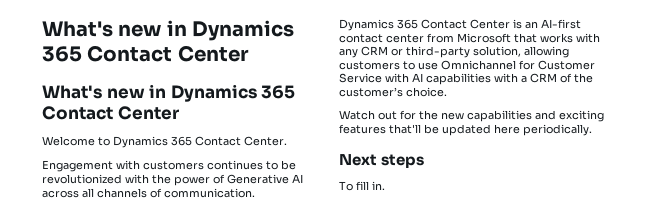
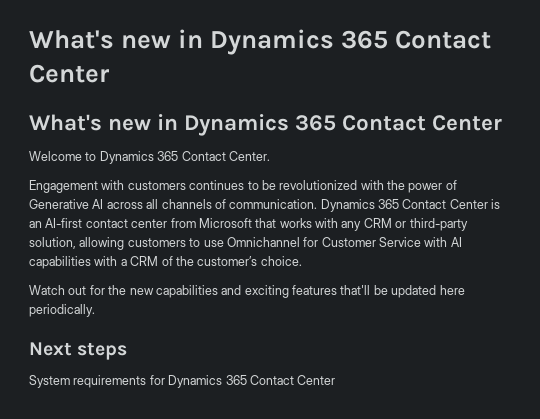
[339,181,385,191] To fill in. -> [29,375,336,388] System requirements for Dynamics 365 Contact Center

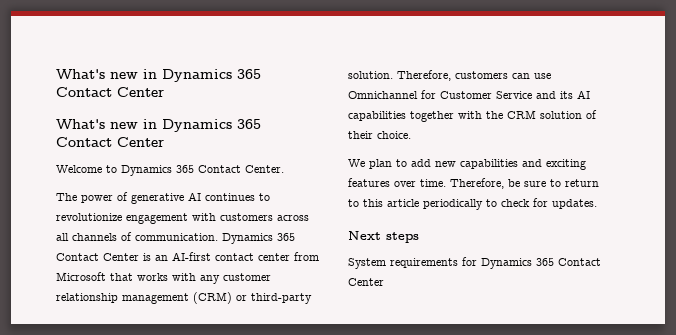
[29,180,457,193] [29,199,104,209] Engagement with customers continues to be revolutionized with the power of Generative AI -> [56,192,270,204] [56,213,273,224] The power of generative AI continues to revolutionize engagement with customers
[363,218,468,231] [29,237,201,250] CRM or third-party solution, allowing customers to -> [223,273,271,281] [56,292,312,304] [348,70,530,81] customer relationship management (CRM) or third-party solution. Therefore, customers can
[424,237,462,247] [29,256,302,269] [29,285,127,295] with AI capabilities with a CRM of the customer’s choice. // Watch out for the -> [536,90,590,99] [348,110,597,122] [348,131,411,139] [348,159,431,169] and its AI capabilities together with the CRM solution of their choice. // We plan to add
[340,285,465,298] [29,304,95,317] that'll be updated here periodically. -> [394,178,599,189] [348,198,597,210] over time. Therefore, be sure to return to this article periodically to check for updates.

